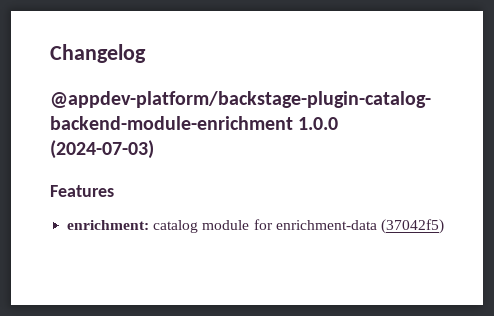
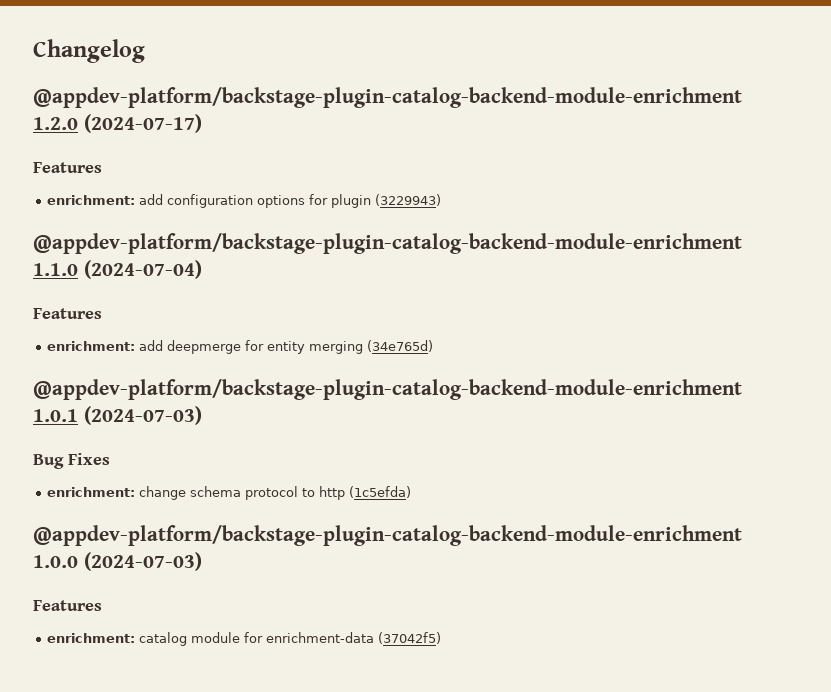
(146, 53) none -> [33,87,742,108] [33,114,202,133] [33,162,102,173] [47,194,442,208] [33,233,742,254] [33,260,202,279] [33,308,102,319] [47,340,434,354] [33,379,742,400] [33,406,202,425] [33,453,110,469] [47,486,412,500] // @appdev-platform/backstage-plugin-catalog-backend-module-enrichment 1.2.0 (2024-07-17) // Features // enrichment: add configuration options for plugin (3229943) // @appdev-platform/backstage-plugin-catalog-backend-module-enrichment 1.1.0 (2024-07-04) // Features // enrichment: add deepmerge for entity merging (34e765d) // @appdev-platform/backstage-plugin-catalog-backend-module-enrichment 1.0.1 (2024-07-03) // Bug Fixes // enrichment: change schema protocol to http (1c5efda)

